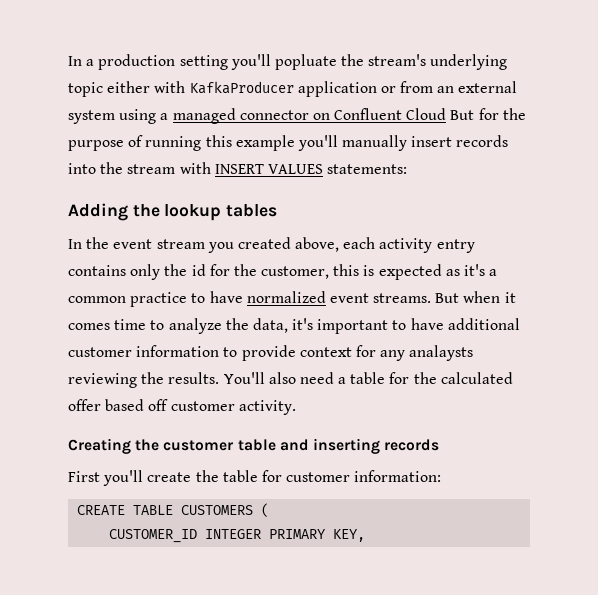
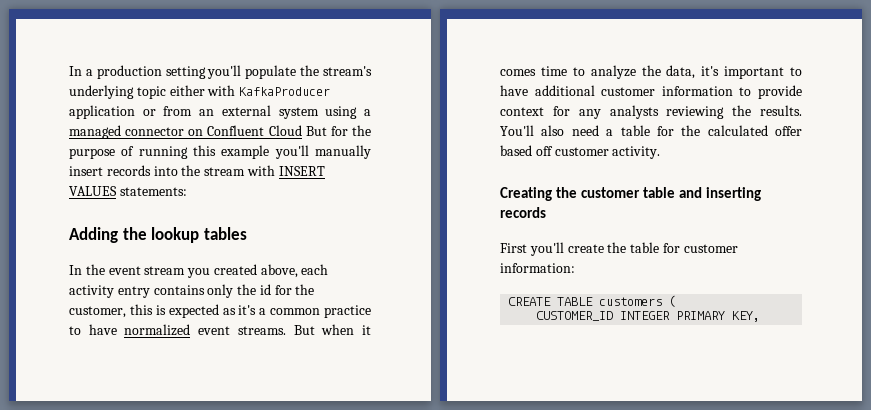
[274,54,337,70] popluate -> [245,65,297,79] populate
[409,345,474,361] analaysts -> [609,105,659,119] analysts
[181,505,254,515] CUSTOMERS -> [599,297,663,306] customers

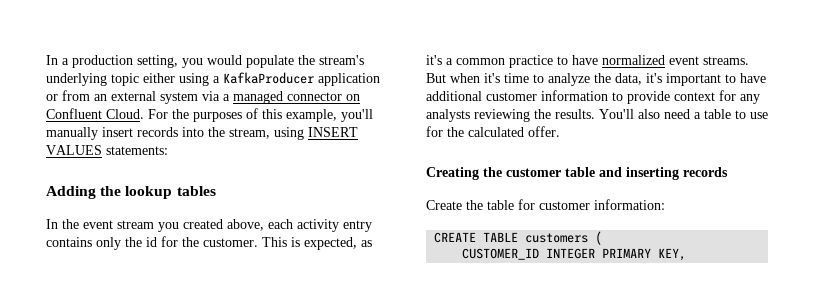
[165,65,242,79] setting you'll -> [137,55,242,68] setting, you would
[207,85,236,96] with -> [179,73,220,86] using a
[325,106,358,119] using -> [202,91,220,101] via
[268,125,371,136] [69,145,270,159] Cloud But for the purpose of running this example -> [106,108,337,122] Cloud. For the purposes of this example,
[204,165,275,176] stream with -> [229,127,304,140] stream, using
[69,304,219,318] customer, this is expected -> [203,237,357,250] customer. This is expected,
[362,325,372,335] [500,69,536,76] it comes -> [484,73,500,83] it's
(650, 130) none -> [735,110,768,119] to use
[775,126,802,136] [500,145,661,159] offer based off customer activity. -> [528,126,560,137] offer.
[500,242,604,256] First you'll create -> [426,200,462,210] Create

